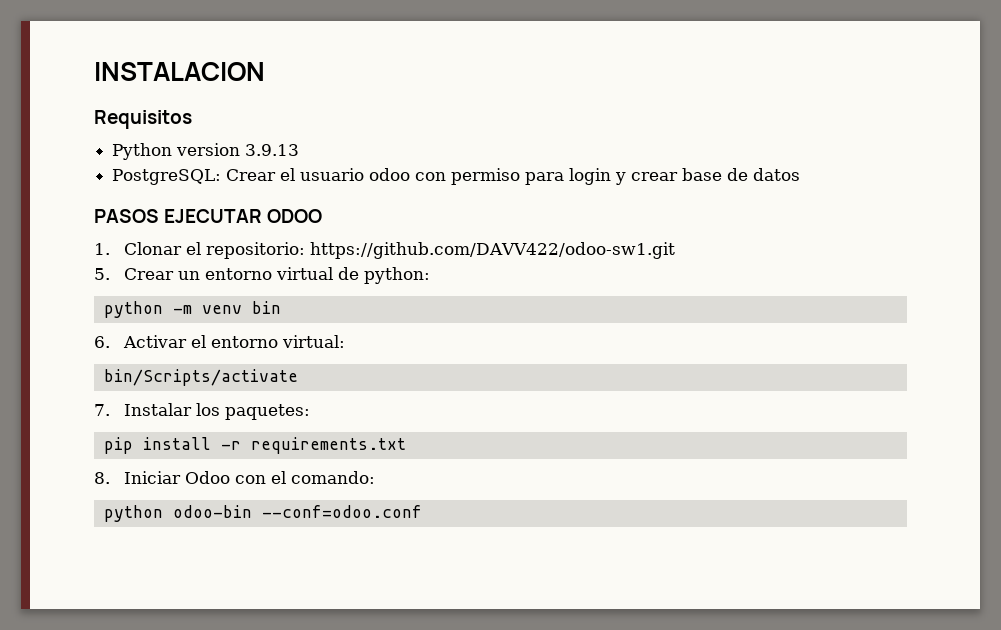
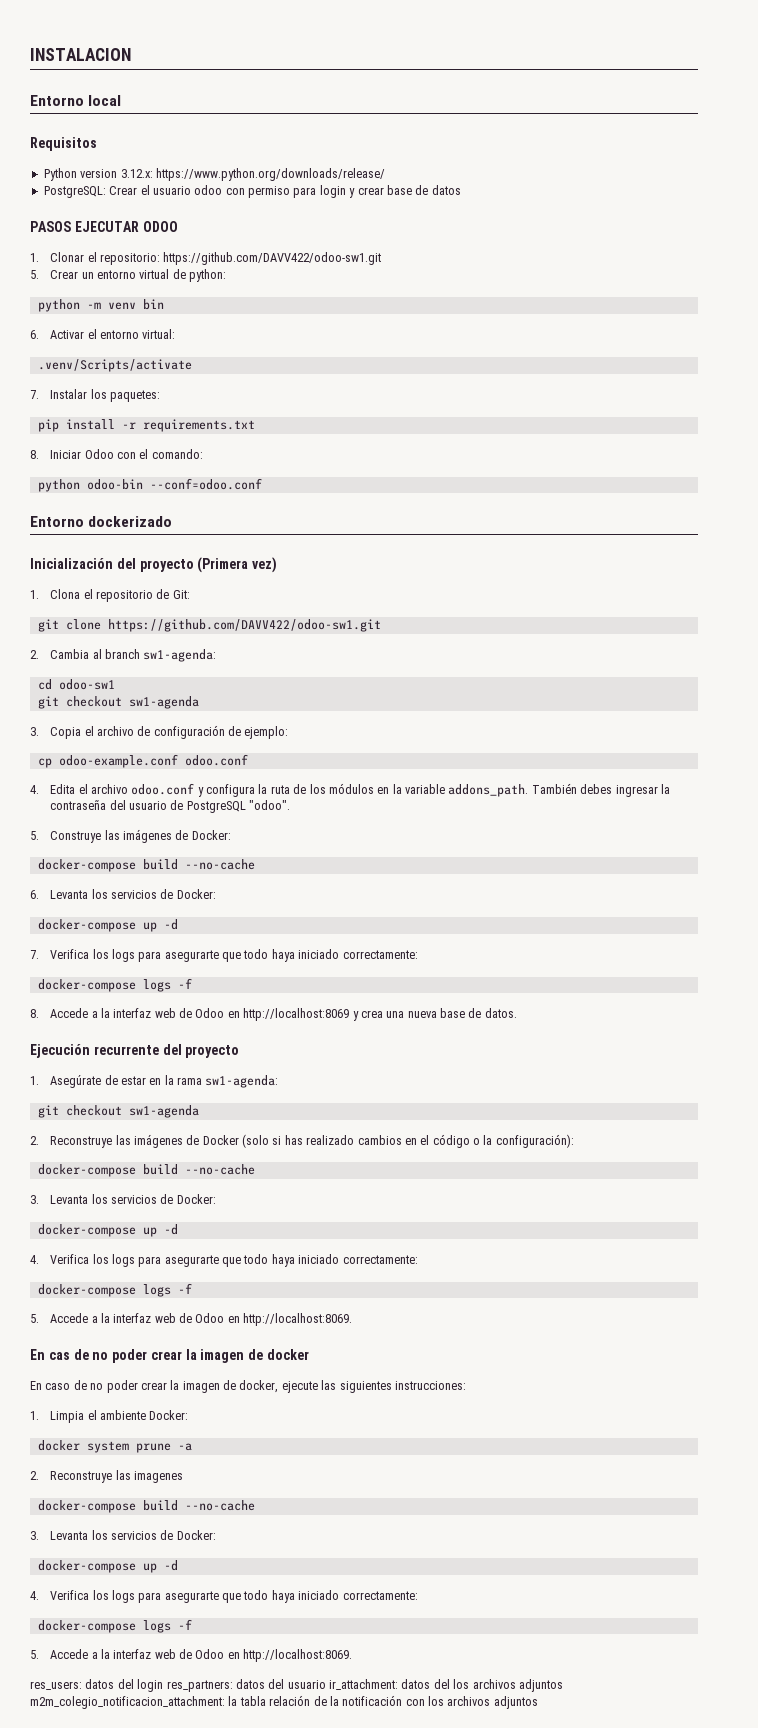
(265, 71) none -> [30,95,122,106] // Entorno local
[245,144,300,156] 3.9.13 -> [120,168,385,181] 3.12.x: https://www.python.org/downloads/release/
[103,369,298,386] bin/Scripts/activate -> [37,359,192,372] .venv/Scripts/activate
(422, 511) none -> [30,516,173,527] [30,557,278,573] [30,589,190,602] [37,619,381,632] [30,649,217,662] [37,679,115,690] [37,696,199,709] [30,725,289,739] [37,754,248,768] [30,783,670,797] [50,800,291,813] [30,829,231,843] [37,859,255,872] [30,889,216,899] [37,919,178,932] [30,949,418,962] [37,978,192,992] [30,1008,517,1021] [30,1044,240,1058] [30,1075,279,1088] [37,1105,199,1118] [30,1134,574,1148] [37,1164,255,1177] [30,1194,216,1204] [37,1224,178,1237] [30,1254,418,1267] [37,1283,192,1297] [30,1313,353,1326] [30,1349,310,1363] [30,1380,466,1393] [30,1410,189,1423] [37,1440,192,1453] [30,1470,183,1483] [37,1500,255,1513] [30,1530,216,1540] [37,1560,178,1573] [30,1590,418,1603] [37,1619,192,1633] [30,1649,353,1662] [30,1679,563,1692] [30,1695,538,1709] // Entorno dockerizado // Inicialización del proyecto (Primera vez) // 1. Clona el repositorio de Git: // git clone https://github.com/DAVV422/odoo-sw1.git // 2. Cambia al branch sw1-agenda: // cd odoo-sw1 // git checkout sw1-agenda // 3. Copia el archivo de configuración de ejemplo: // cp odoo-example.conf odoo.conf // 4. Edita el archivo odoo.conf y configura la ruta de los módulos en la variable addons_path. También debes ingresar la contraseña del usuario de PostgreSQL "odoo". // 5. Construye las imágenes de Docker: // docker-compose build --no-cache // 6. Levanta los servicios de Docker: // docker-compose up -d // 7. Verifica los logs para asegurarte que todo haya iniciado correctamente: // docker-compose logs -f // 8. Accede a la interfaz web de Odoo en http://localhost:8069 y crea una nueva base de datos. // Ejecución recurrente del proyecto // 1. Asegúrate de estar en la rama sw1-agenda: // git checkout sw1-agenda // 2. Reconstruye las imágenes de Docker (solo si has realizado cambios en el código o la configuración): // docker-compose build --no-cache // 3. Levanta los servicios de Docker: // docker-compose up -d // 4. Verifica los logs para asegurarte que todo haya iniciado correctamente: // docker-compose logs -f // 5. Accede a la interfaz web de Odoo en http://localhost:8069. // En cas de no poder crear la imagen de docker // En caso de no poder crear la imagen de docker, ejecute las siguientes instrucciones: // 1. Limpia el ambiente Docker: // docker system prune -a // 2. Reconstruye las imagenes // docker-compose build --no-cache // 3. Levanta los servicios de Docker: // docker-compose up -d // 4. Verifica los logs para asegurarte que todo haya iniciado correctamente: // docker-compose logs -f // 5. Accede a la interfaz web de Odoo en http://localhost:8069. // res_users: datos del login res_partners: datos del usuario ir_attachment: datos del los archivos adjuntos m2m_colegio_notificacion_attachment: la tabla relación de la notificación con los archivos adjuntos

